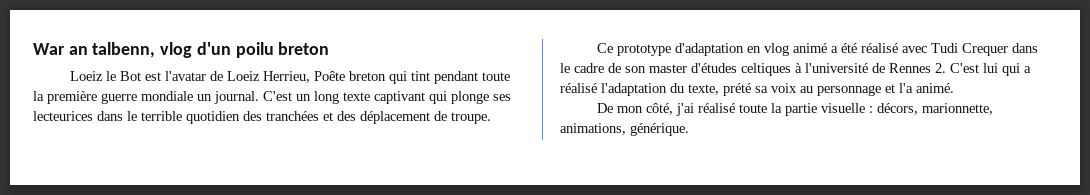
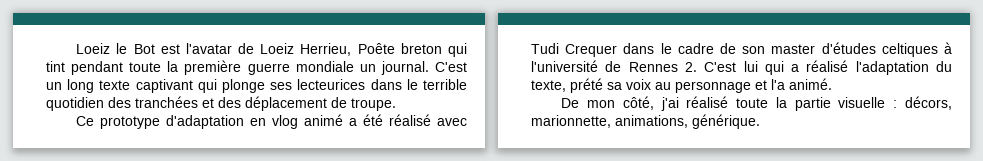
[33,42,330,58] War an talbenn, vlog d'un poilu breton // -> (76, 48) none

